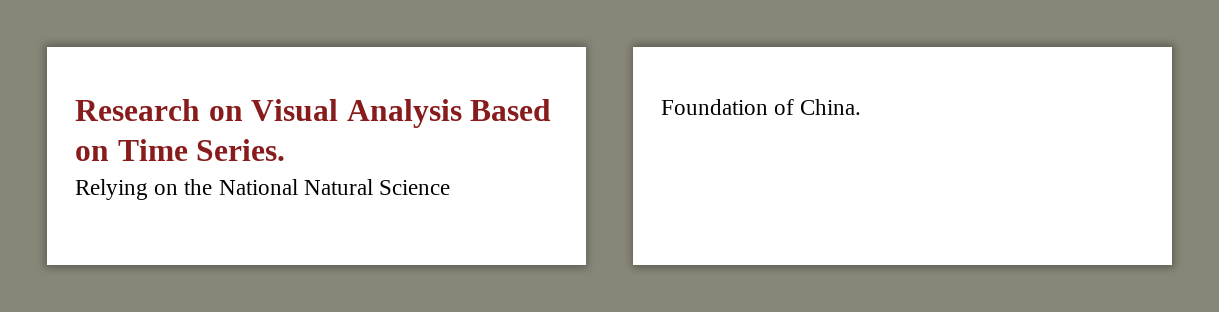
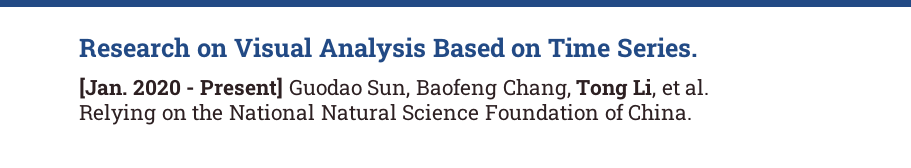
(286, 150) none -> [79,77,710,100] // [Jan. 2020 - Present] Guodao Sun, Baofeng Chang, Tong Li, et al.

